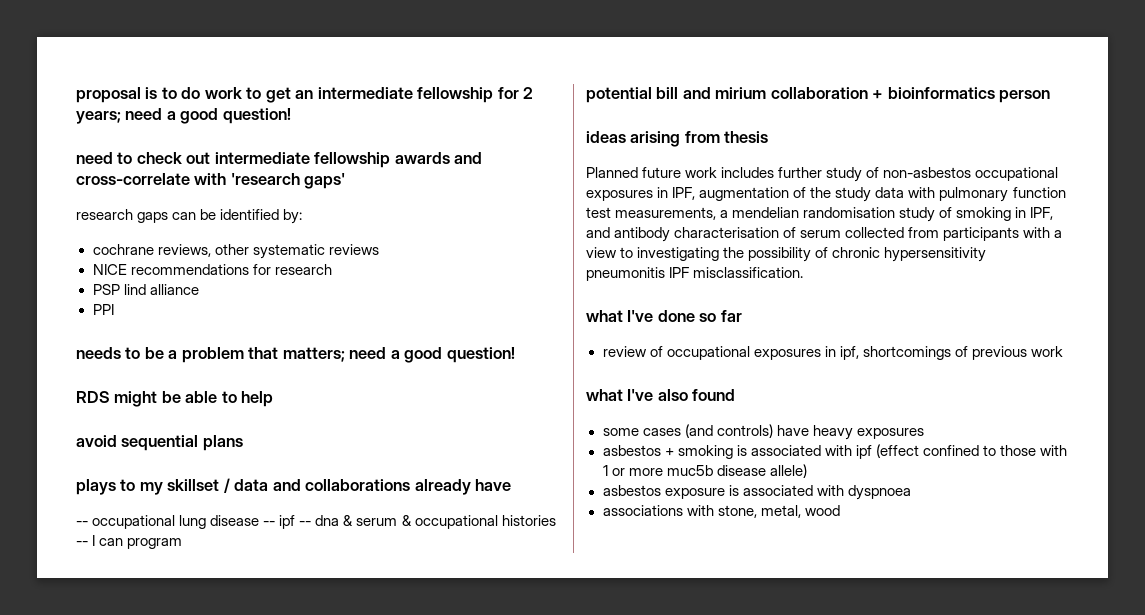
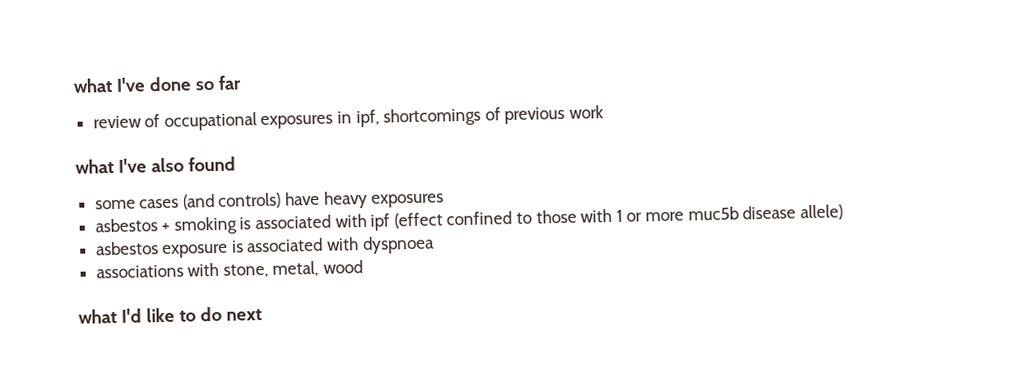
[76,87,534,103] [76,108,291,124] [76,152,483,168] [76,173,346,189] [76,209,303,224] [92,244,379,259] [92,264,332,275] [92,284,199,295] [92,304,114,315] [76,347,515,363] [76,391,274,407] [76,435,243,451] [76,478,512,495] [76,515,556,529] [76,535,183,549] [586,87,1051,103] [586,131,769,147] [586,167,1059,182] [586,187,1066,202] [586,207,1054,222] [586,227,1063,242] [586,247,987,262] [586,267,804,281] proposal is to do work to get an intermediate fellowship for 2 years; need a good question! // need to check out intermediate fellowship awards and cross-correlate with 'research gaps' // research gaps can be identified by: // cochrane reviews, other systematic reviews // NICE recommendations for research // PSP lind alliance // PPI // needs to be a problem that matters; need a good question! // RDS might be able to help // avoid sequential plans // plays to my skillset / data and collaborations already have // -- occupational lung disease -- ipf -- dna & serum & occupational histories -- I can program // potential bill and mirium collaboration + bioinformatics person // ideas arising from thesis // Planned future work includes further study of non-asbestos occupational exposures in IPF, augmentation of the study data with pulmonary function test measurements, a mendelian randomisation study of smoking in IPF, and antibody characterisation of serum collected from participants with a view to investigating the possibility of chronic hypersensitivity pneumonitis IPF misclassification. // -> (73, 85) none
(840, 510) none -> [78,306,262,324] // what I'd like to do next

